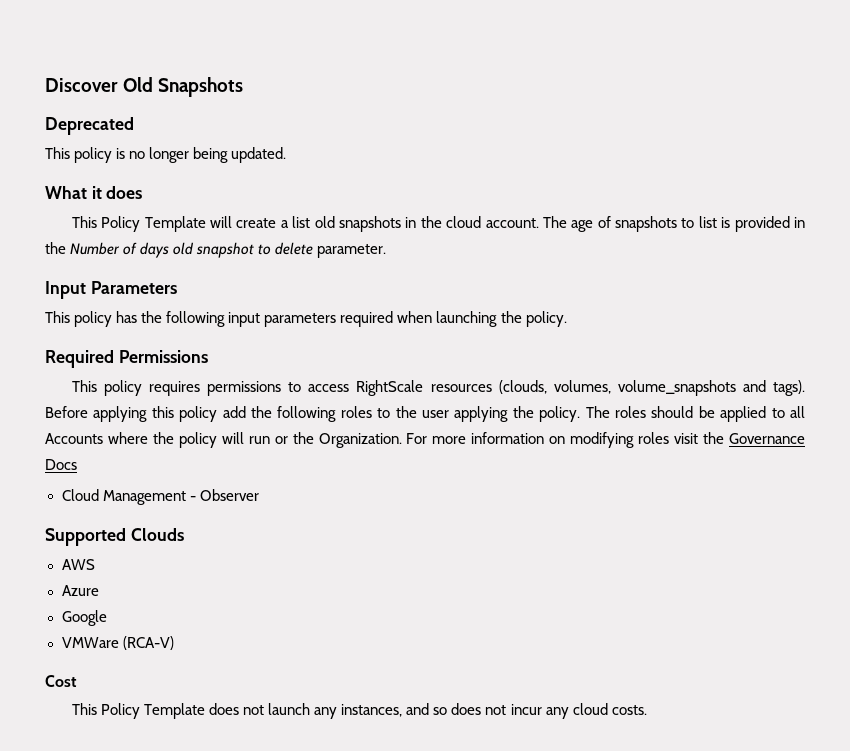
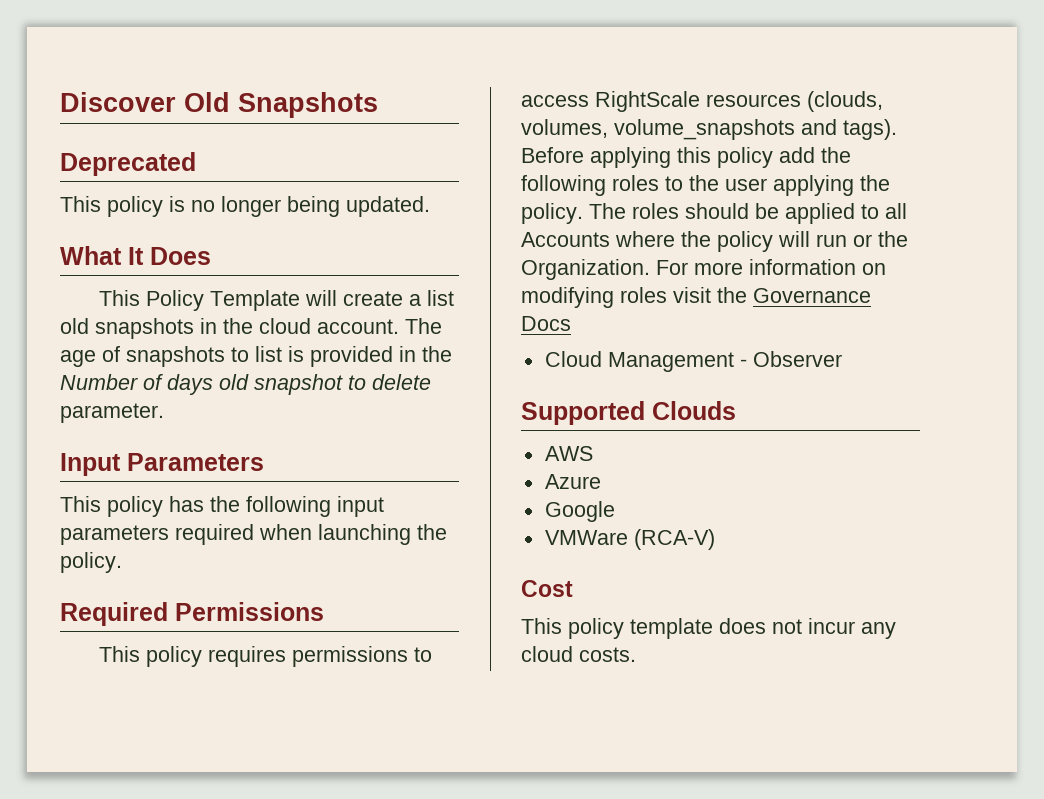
[91,186,143,199] it does -> [128,247,211,265] It Does
[100,703,448,719] Policy Template does not launch any instances, and so -> [568,618,713,639] policy template

